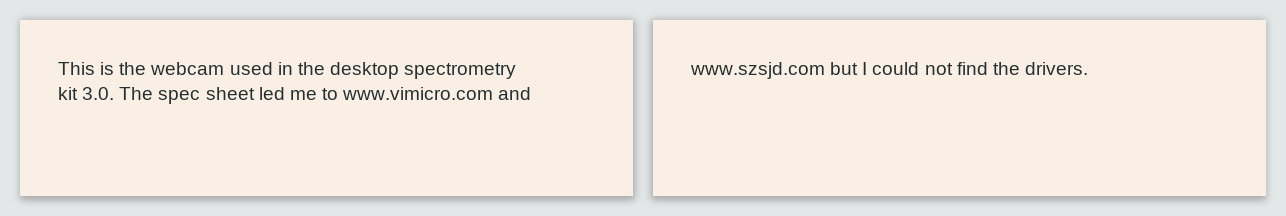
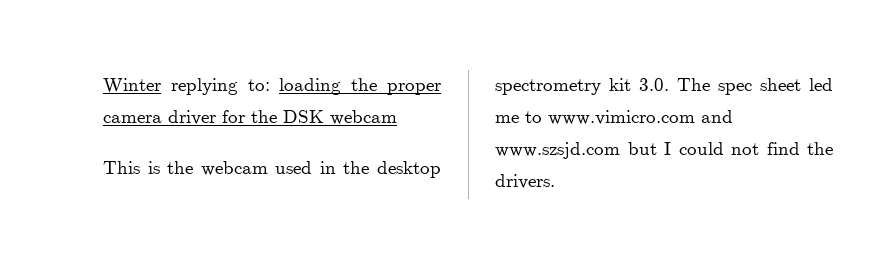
(58, 68) none -> [103,78,442,95] [103,110,397,125] Winter replying to: loading the proper camera driver for the DSK webcam //

